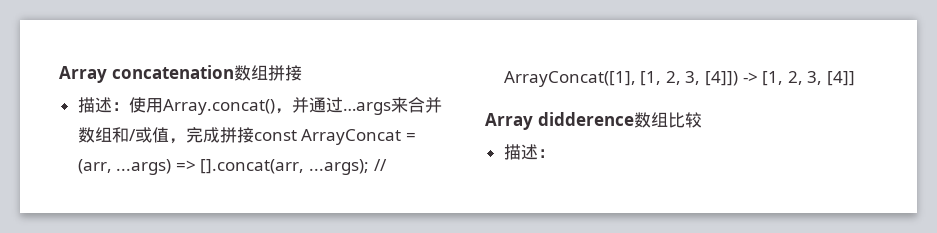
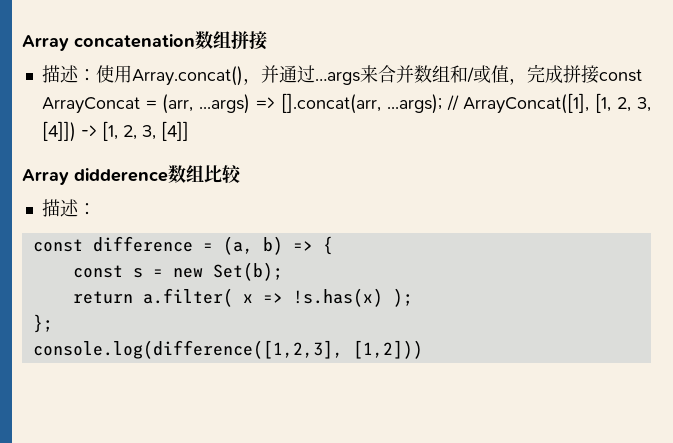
(555, 153) none -> [32,236,333,255] [72,262,283,281] [72,288,413,307] [32,314,53,333] [32,340,423,359] // const difference = (a, b) => { // const s = new Set(b); // return a.filter( x => !s.has(x) ); // }; // console.log(difference([1,2,3], [1,2]))

